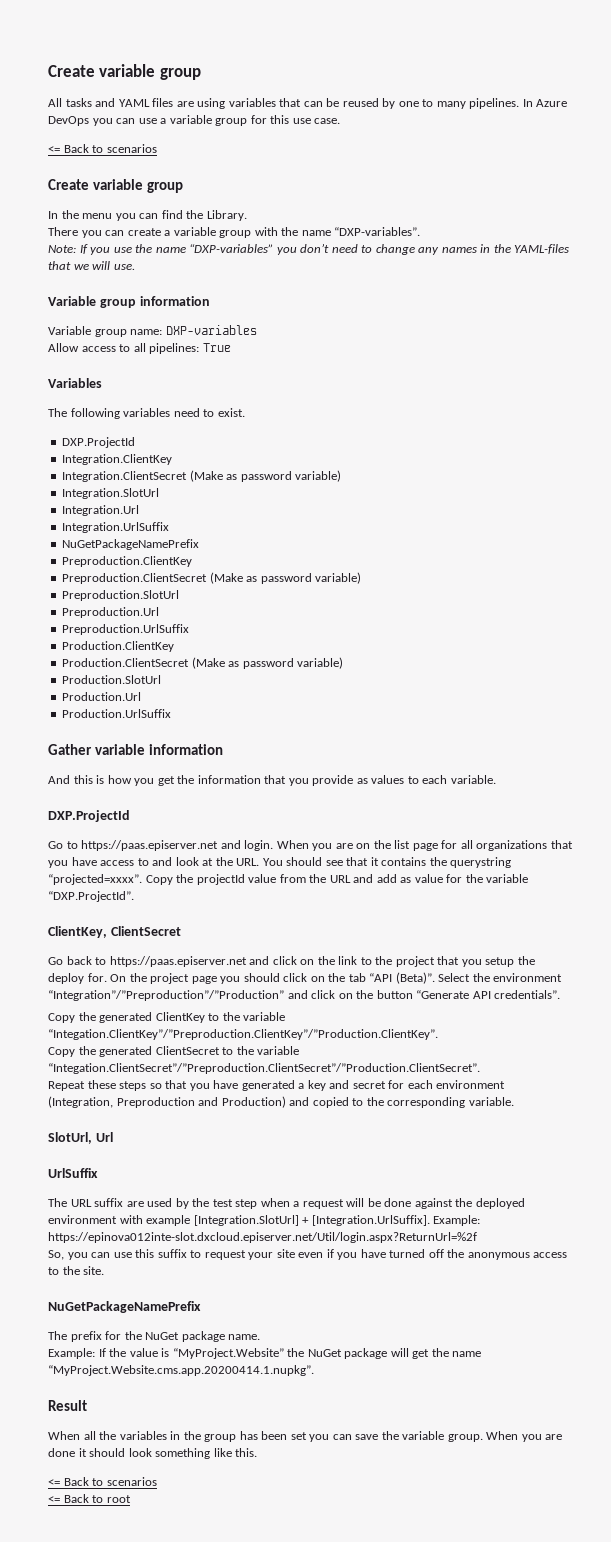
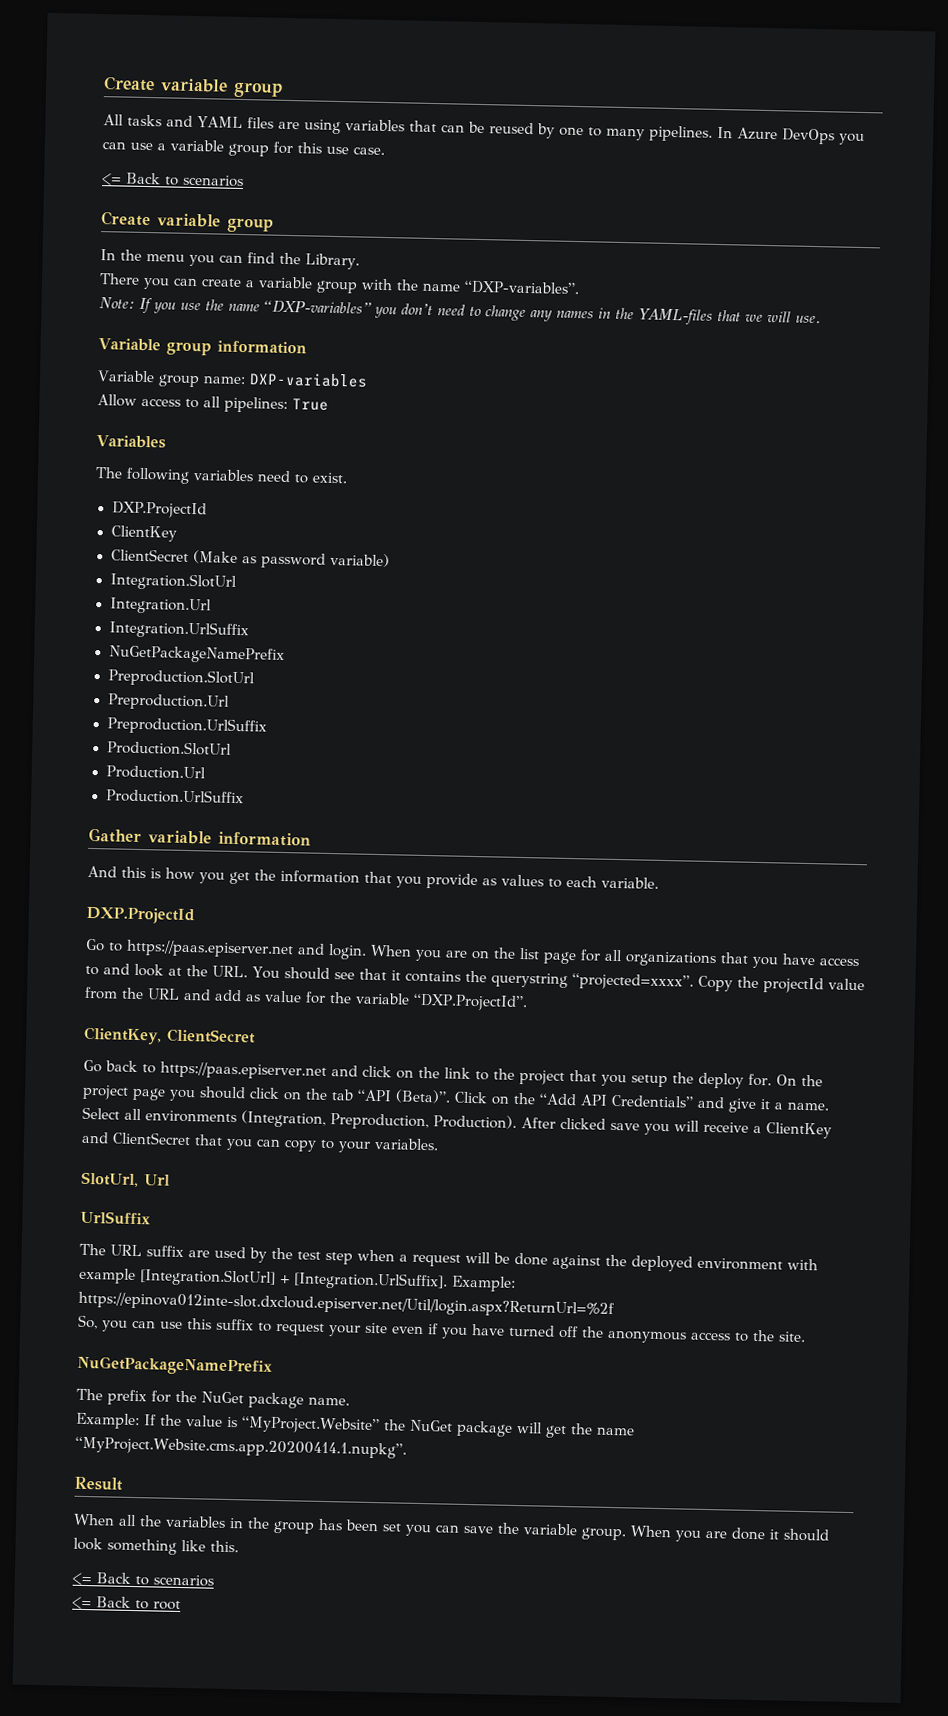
[62,454,173,465] [62,471,188,482] Integration.ClientKey // Integration.ClientSecret -> [110,525,177,542] [110,548,189,562] ClientKey // ClientSecret
[62,556,193,567] [62,572,362,584] [62,590,180,601] [62,607,160,618] [62,624,190,635] [62,641,175,652] [62,657,344,669] Preproduction.ClientKey // Preproduction.ClientSecret (Make as password variable) // Preproduction.SlotUrl // Preproduction.Url // Preproduction.UrlSuffix // Production.ClientKey // Production.ClientSecret (Make as password variable) -> [107,668,255,688] [107,693,230,711] [106,716,267,736] Preproduction.SlotUrl // Preproduction.Url // Preproduction.UrlSuffix
[438,973,563,982] [48,990,561,1001] [48,1012,286,1023] [48,1029,438,1040] [48,1046,300,1057] [48,1063,480,1074] [48,1080,506,1091] [48,1096,514,1108] Select the environment “Integration”/”Preproduction”/”Production” and click on the button “Generate API credentials”. // Copy the generated ClientKey to the variable “Integation.ClientKey”/”Preproduction.ClientKey”/”Production.ClientKey”. // Copy the generated ClientSecret to the variable “Integation.ClientSecret”/”Preproduction.ClientSecret”/”Production.ClientSecret”. // Repeat these steps so that you have generated a key and secret for each environment (Integration, Preproduction and Production) and copied to the corresponding variable. -> [454,1091,829,1113] [82,1106,832,1139] [81,1131,439,1153] Click on the “Add API Credentials” and give it a name. Select all environments (Integration, Preproduction, Production). After clicked save you will receive a ClientKey and ClientSecret that you can copy to your variables.

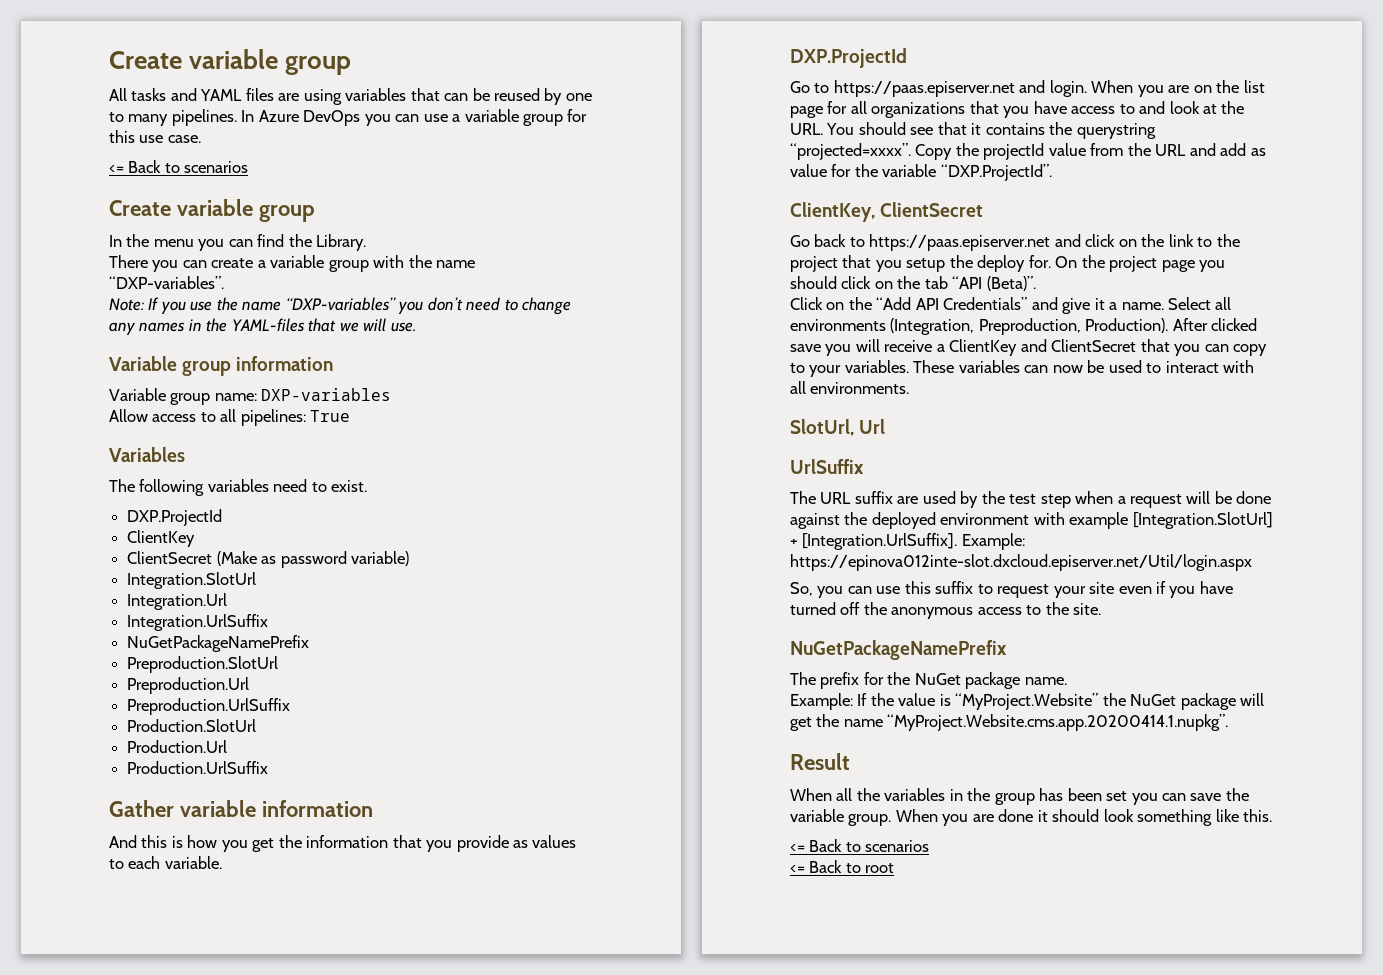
(451, 1096) none -> (1036, 283) //
(439, 1144) none -> [913,360,1255,373] [790,381,910,394] These variables can now be used to interact with all environments.
[78,1291,615,1319] https://epinova012inte-slot.dxcloud.episerver.net/Util/login.aspx?ReturnUrl=%2f -> [790,554,1252,571] https://epinova012inte-slot.dxcloud.episerver.net/Util/login.aspx

